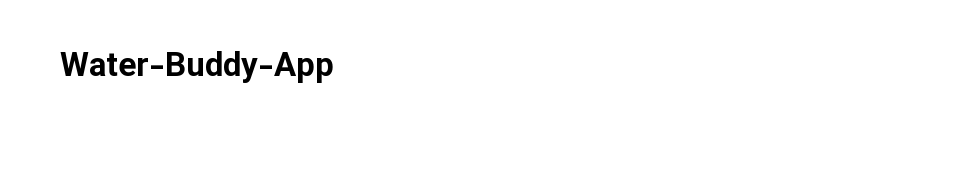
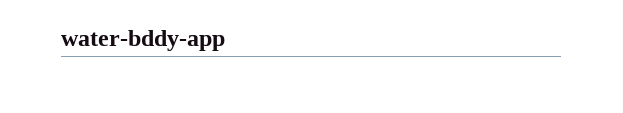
[60,51,334,83] Water-Buddy-App -> [61,30,225,51] water-bddy-app

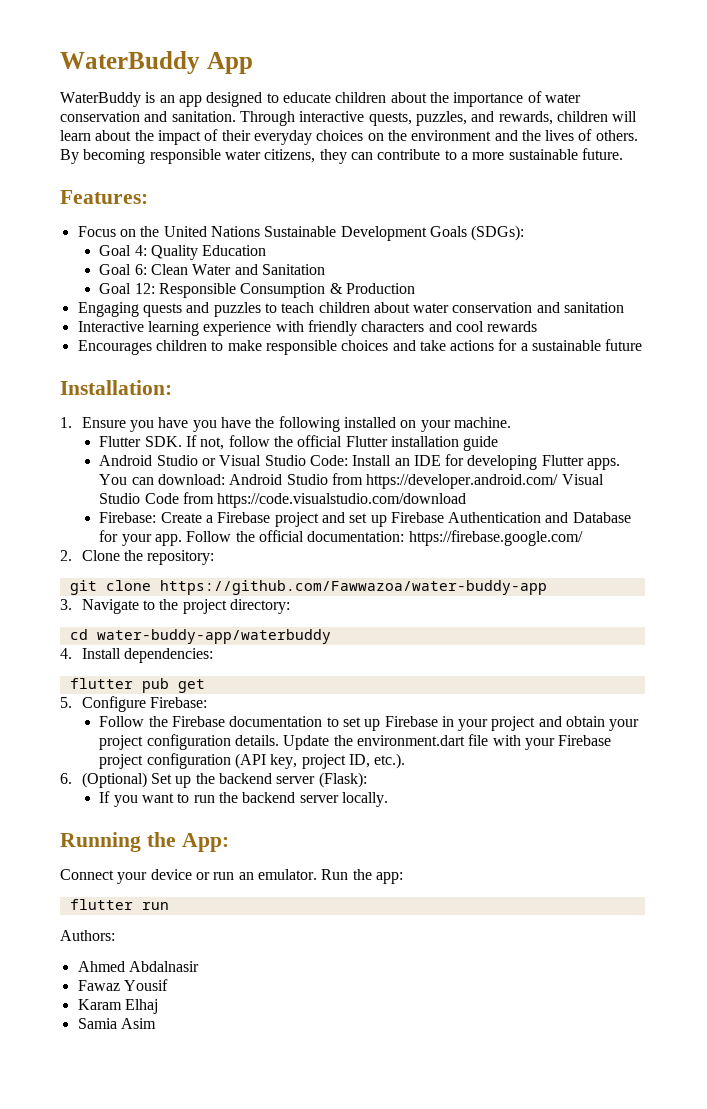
[61,30,225,51] water-bddy-app -> [60,51,253,74] [60,91,581,107] [60,111,638,126] [60,129,638,145] [60,148,623,164] [60,190,148,204] [77,225,525,241] [99,245,267,260] [99,264,325,275] [99,283,415,298] [77,302,625,317] [77,320,538,336] [77,339,643,355] [60,380,172,395] [60,416,511,432] [99,435,499,451] [99,454,621,470] [99,473,604,489] [99,492,467,508] [99,512,631,527] [99,530,583,546] [60,550,215,565] [69,580,547,595] [60,599,290,614] [69,629,331,644] [60,648,213,663] [69,678,205,693] [60,696,207,712] [99,716,640,731] [99,734,612,750] [99,753,406,769] [60,772,367,788] [99,791,388,807] [60,832,229,852] [60,869,403,884] [69,899,169,910] [60,930,115,941] [77,961,199,972] [77,979,168,991] [77,999,158,1014] [77,1018,156,1029] WaterBuddy App // WaterBuddy is an app designed to educate children about the importance of water conservation and sanitation. Through interactive quests, puzzles, and rewards, children will learn about the impact of their everyday choices on the environment and the lives of others. By becoming responsible water citizens, they can contribute to a more sustainable future. // Features: // Focus on the United Nations Sustainable Development Goals (SDGs): // Goal 4: Quality Education // Goal 6: Clean Water and Sanitation // Goal 12: Responsible Consumption & Production // Engaging quests and puzzles to teach children about water conservation and sanitation // Interactive learning experience with friendly characters and cool rewards // Encourages children to make responsible choices and take actions for a sustainable future // Installation: // 1. Ensure you have you have the following installed on your machine. // Flutter SDK. If not, follow the official Flutter installation guide // Android Studio or Visual Studio Code: Install an IDE for developing Flutter apps. You can download: Android Studio from https://developer.android.com/ Visual Studio Code from https://code.visualstudio.com/download // Firebase: Create a Firebase project and set up Firebase Authentication and Database for your app. Follow the official documentation: https://firebase.google.com/ // 2. Clone the repository: // git clone https://github.com/Fawwazoa/water-buddy-app // 3. Navigate to the project directory: // cd water-buddy-app/waterbuddy // 4. Install dependencies: // flutter pub get // 5. Configure Firebase: // Follow the Firebase documentation to set up Firebase in your project and obtain your project configuration details. Update the environment.dart file with your Firebase project configuration (API key, project ID, etc.). // 6. (Optional) Set up the backend server (Flask): // If you want to run the backend server locally. // Running the App: // Connect your device or run an emulator. Run the app: // flutter run // Authors: // Ahmed Abdalnasir // Fawaz Yousif // Karam Elhaj // Samia Asim

